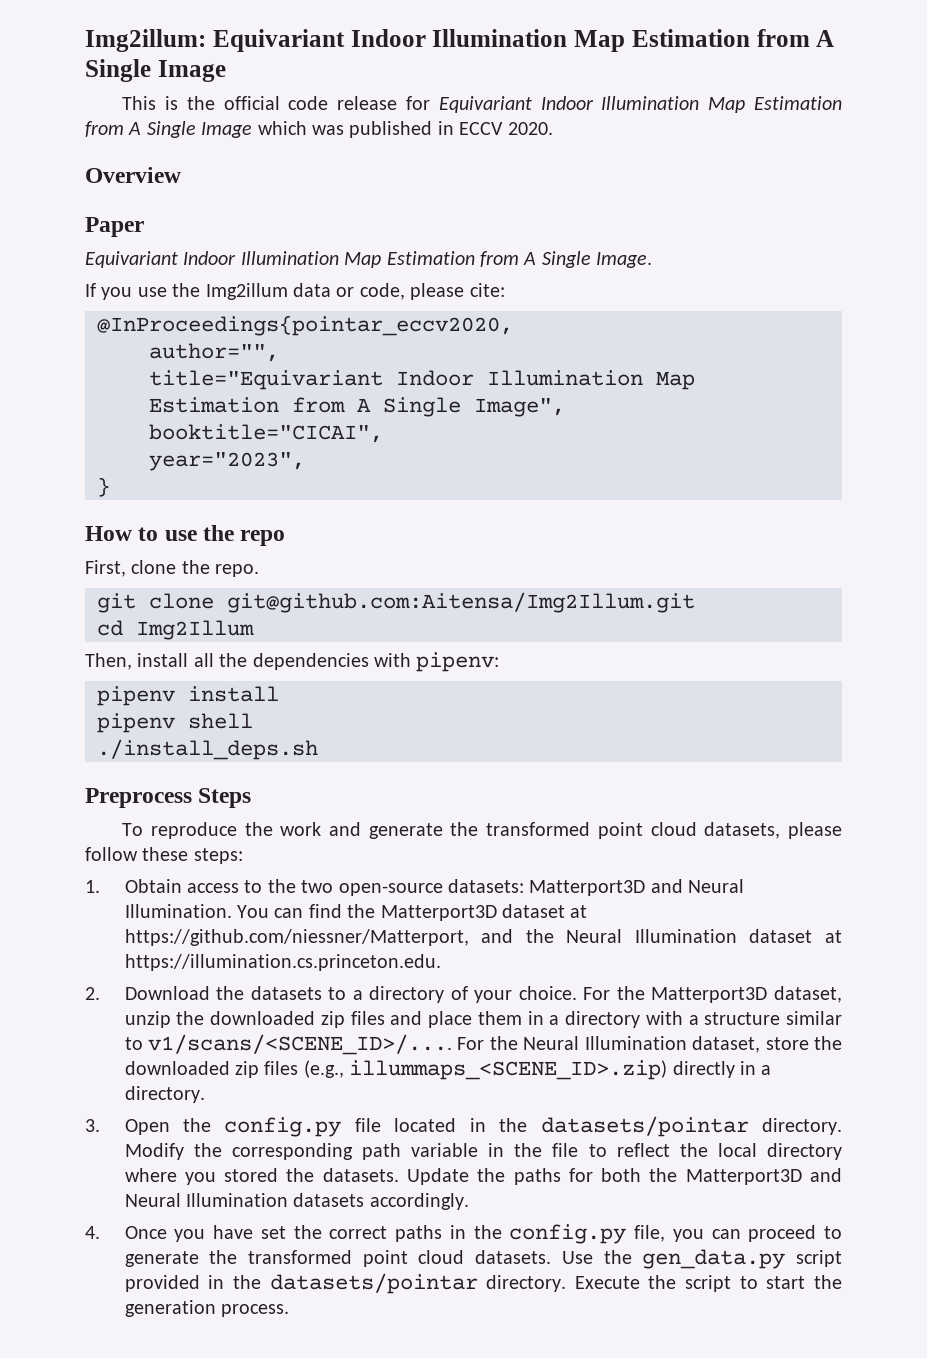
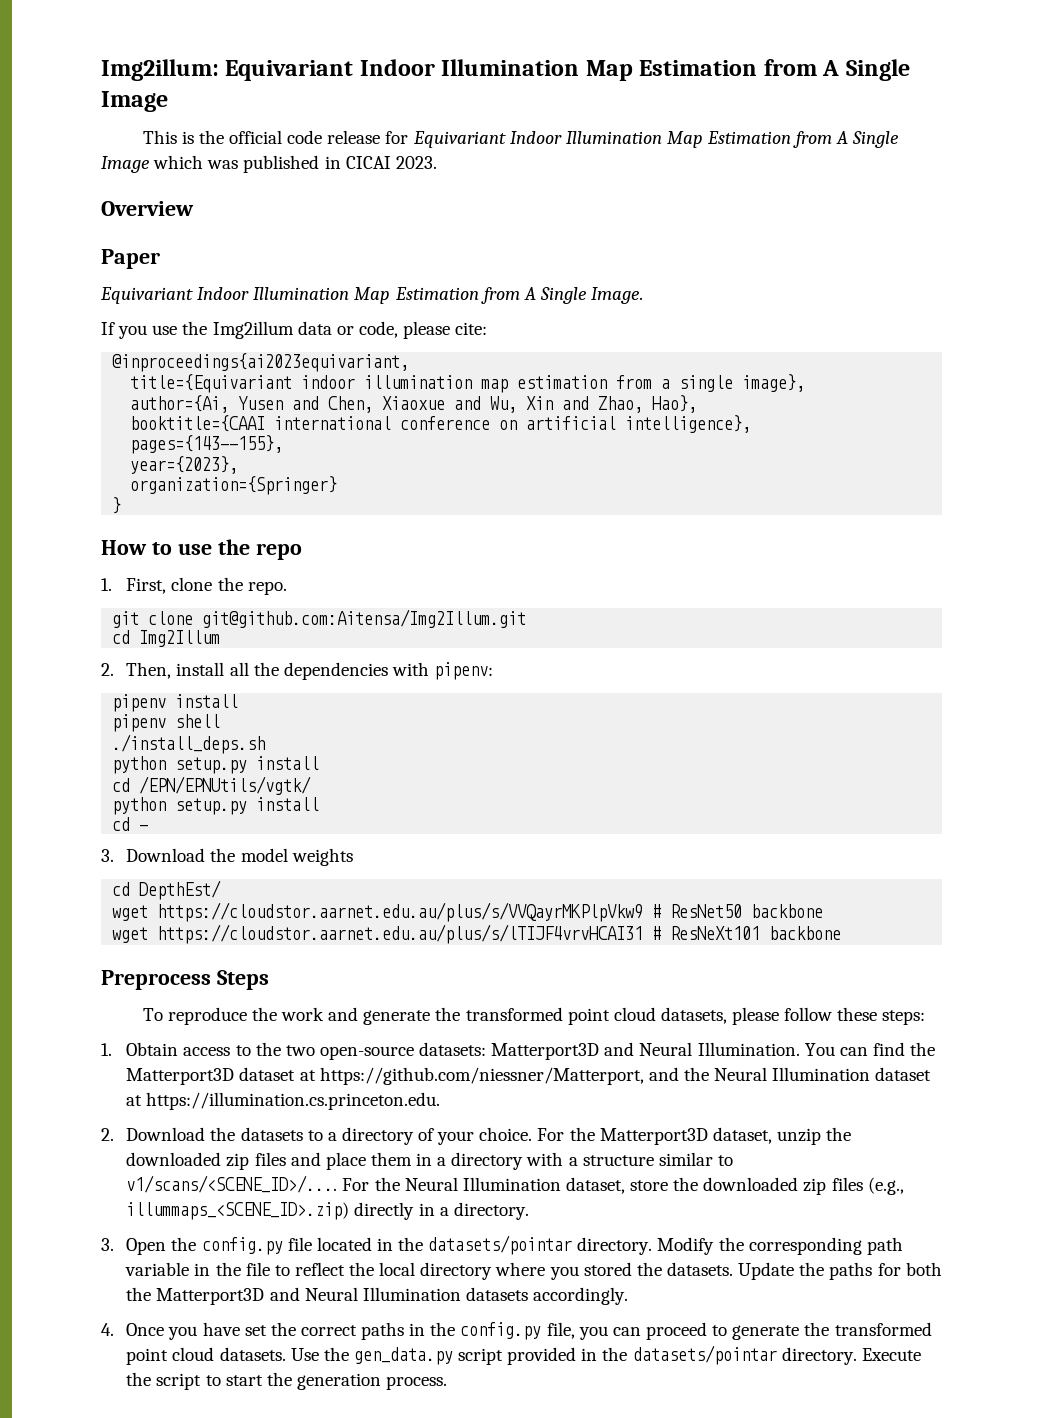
[459,122,553,135] ECCV 2020. -> [345,156,437,169] CICAI 2023.
[97,315,513,336] [149,343,279,362] [149,370,695,390] [149,397,565,417] [149,424,383,443] [149,452,305,471] @InProceedings{pointar_eccv2020, // author="", // title="Equivariant Indoor Illumination Map Estimation from A Single Image", // booktitle="CICAI", // year="2023", -> [112,353,410,372] [130,374,806,393] [130,395,698,413] [130,415,752,433] [130,435,284,454] [130,456,239,474] [130,476,338,495] @inproceedings{ai2023equivariant, // title={Equivariant indoor illumination map estimation from a single image}, // author={Ai, Yusen and Chen, Xiaoxue and Wu, Xin and Zhao, Hao}, // booktitle={CAAI international conference on artificial intelligence}, // pages={143--155}, // year={2023}, // organization={Springer}
(286, 538) none -> [101,578,112,591] 1.
(254, 630) none -> [101,663,114,676] 2.
(318, 749) none -> [112,756,320,774] [112,776,312,795] [112,797,320,815] [112,817,149,831] [101,848,353,866] [112,880,222,900] [112,902,824,922] [112,924,842,944] // python setup.py install // cd /EPN/EPNUtils/vgtk/ // python setup.py install // cd - // 3. Download the model weights // cd DepthEst/ // wget https://cloudstor.aarnet.edu.au/plus/s/VVQayrMKPlpVkw9 # ResNet50 backbone // wget https://cloudstor.aarnet.edu.au/plus/s/lTIJF4vrvHCAI31 # ResNeXt101 backbone

